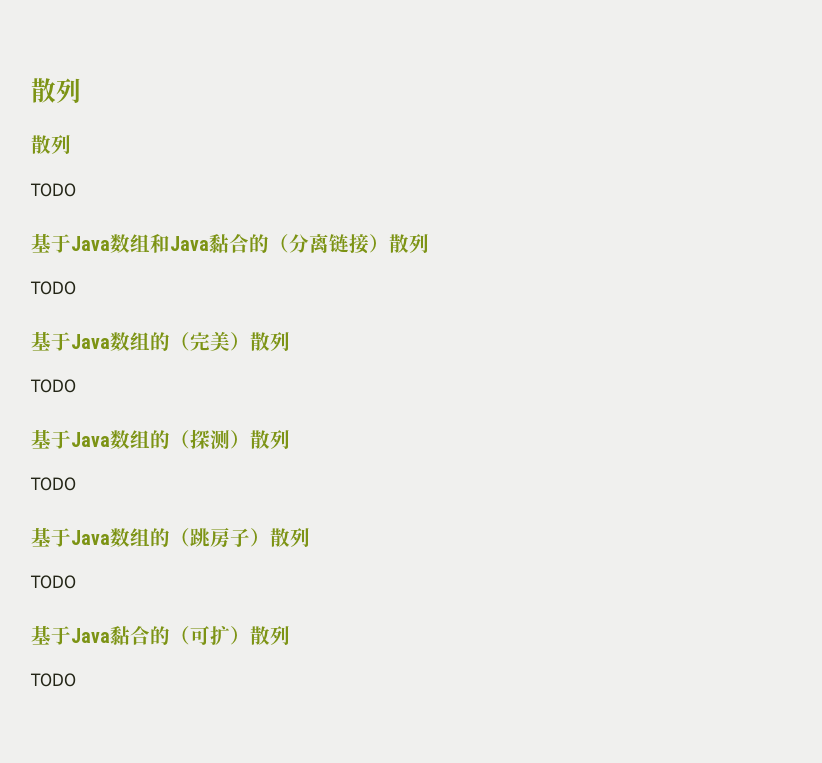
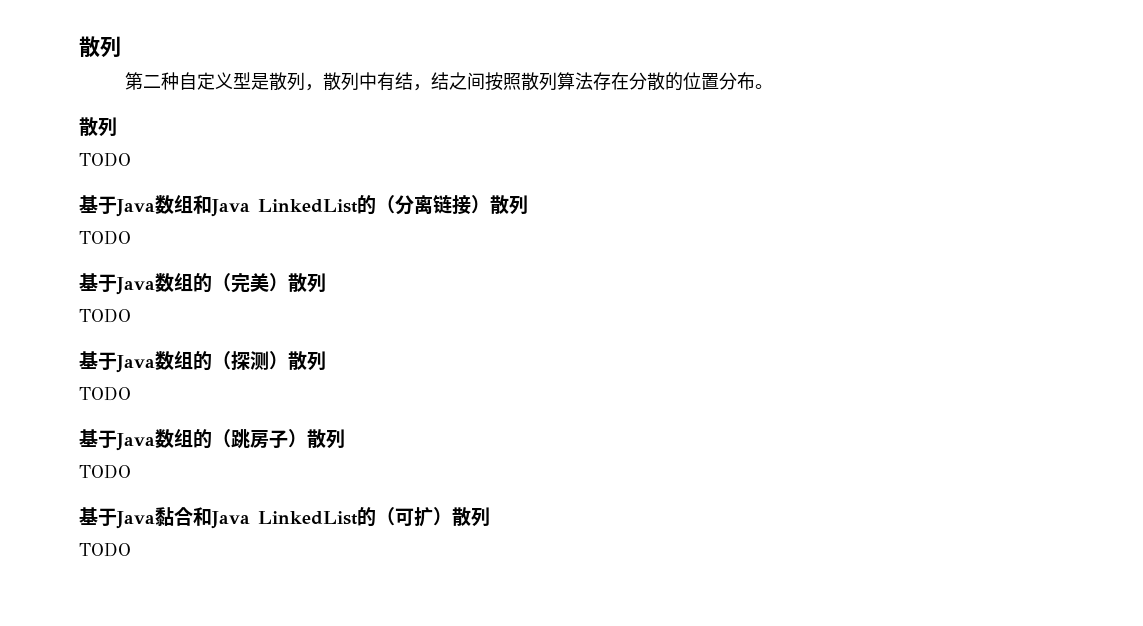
[31,78,81,104] 散列 -> [79,36,121,58] [125,72,774,91] 散列 // 第二种自定义型是散列，散列中有结，结之间按照散列算法存在分散的位置分布。
[209,234,249,253] 黏合 -> [258,199,358,213] LinkedList
(150, 635) none -> [193,507,358,529] 和Java LinkedList

